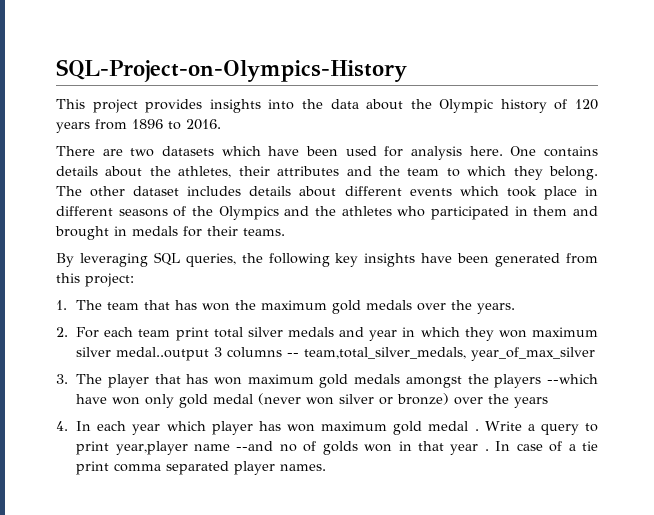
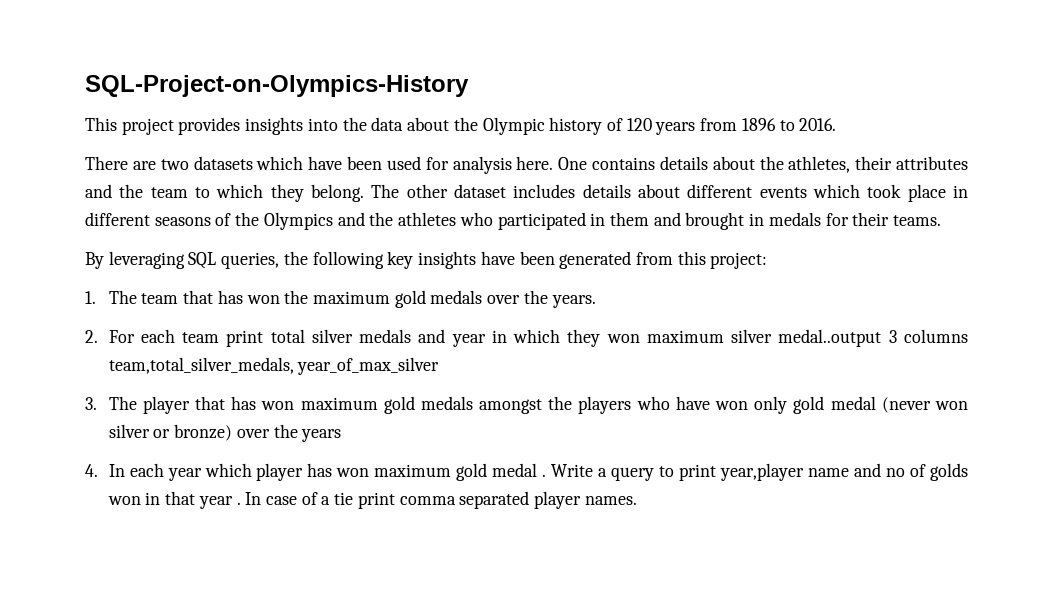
[287,353,300,357] -- -> (969, 336) none
[547,374,598,384] --which -> [636,396,670,410] who
[236,441,274,451] --and -> [854,463,882,477] and

